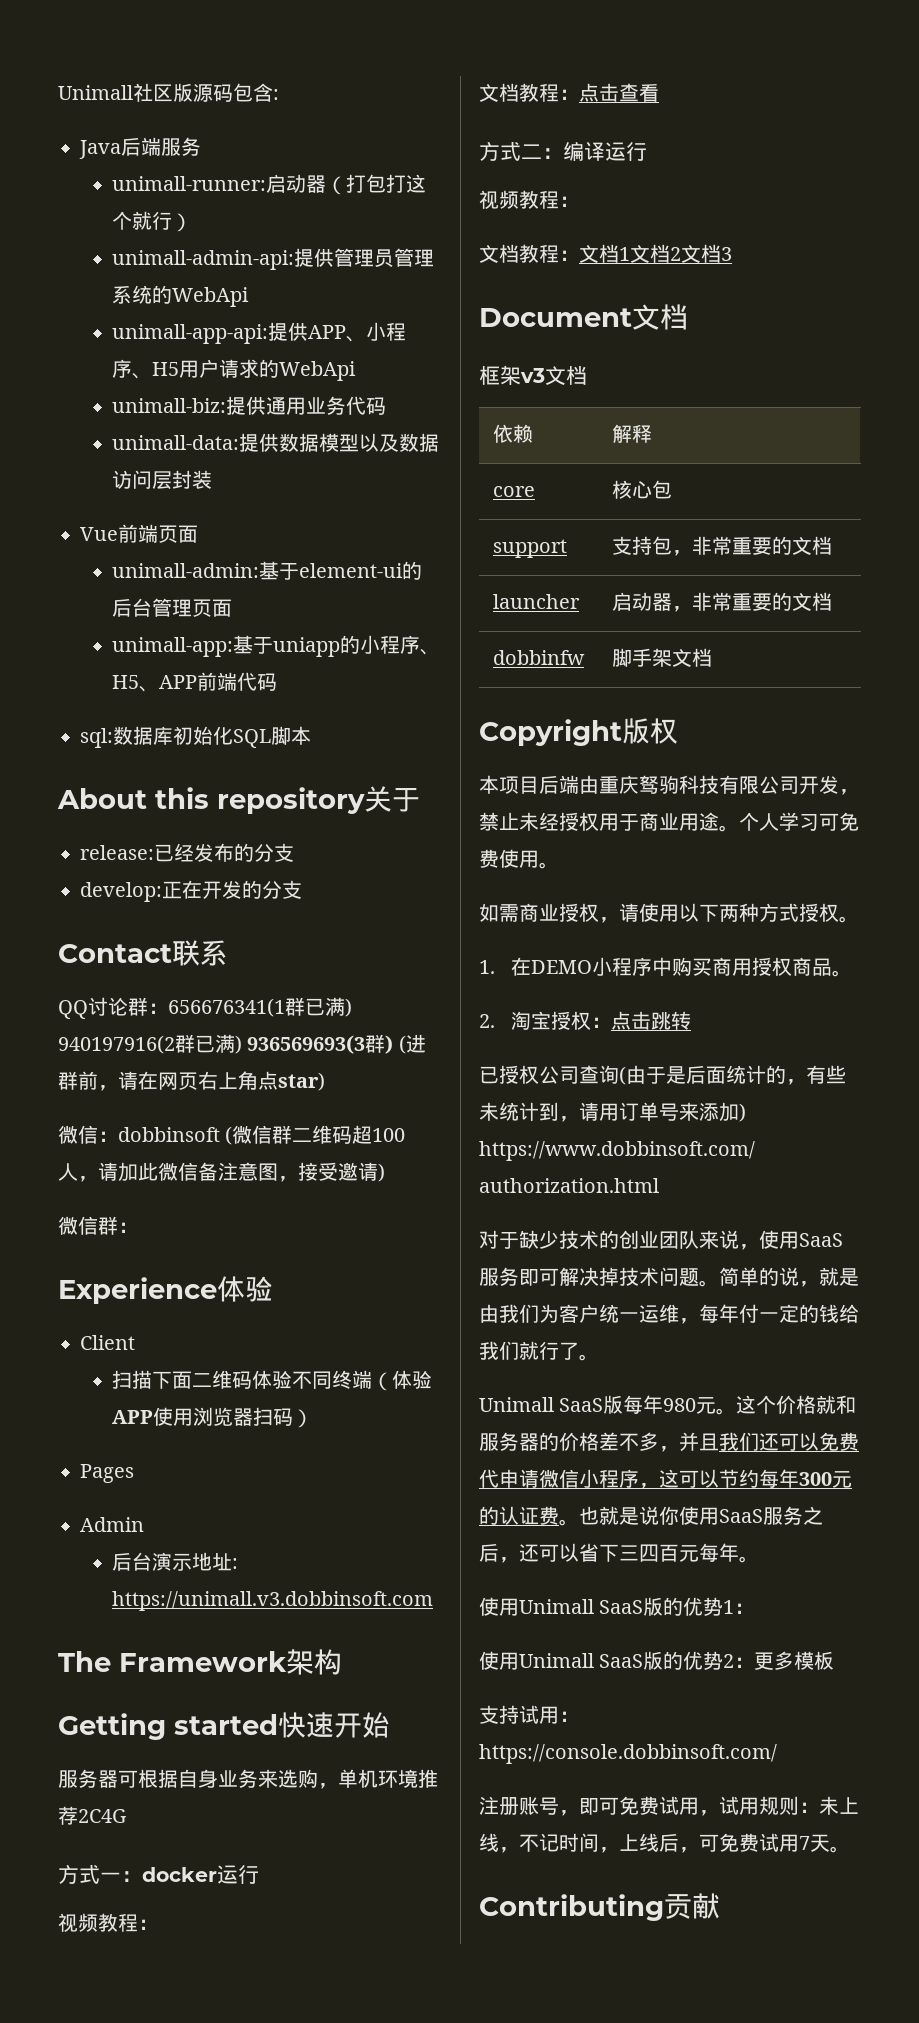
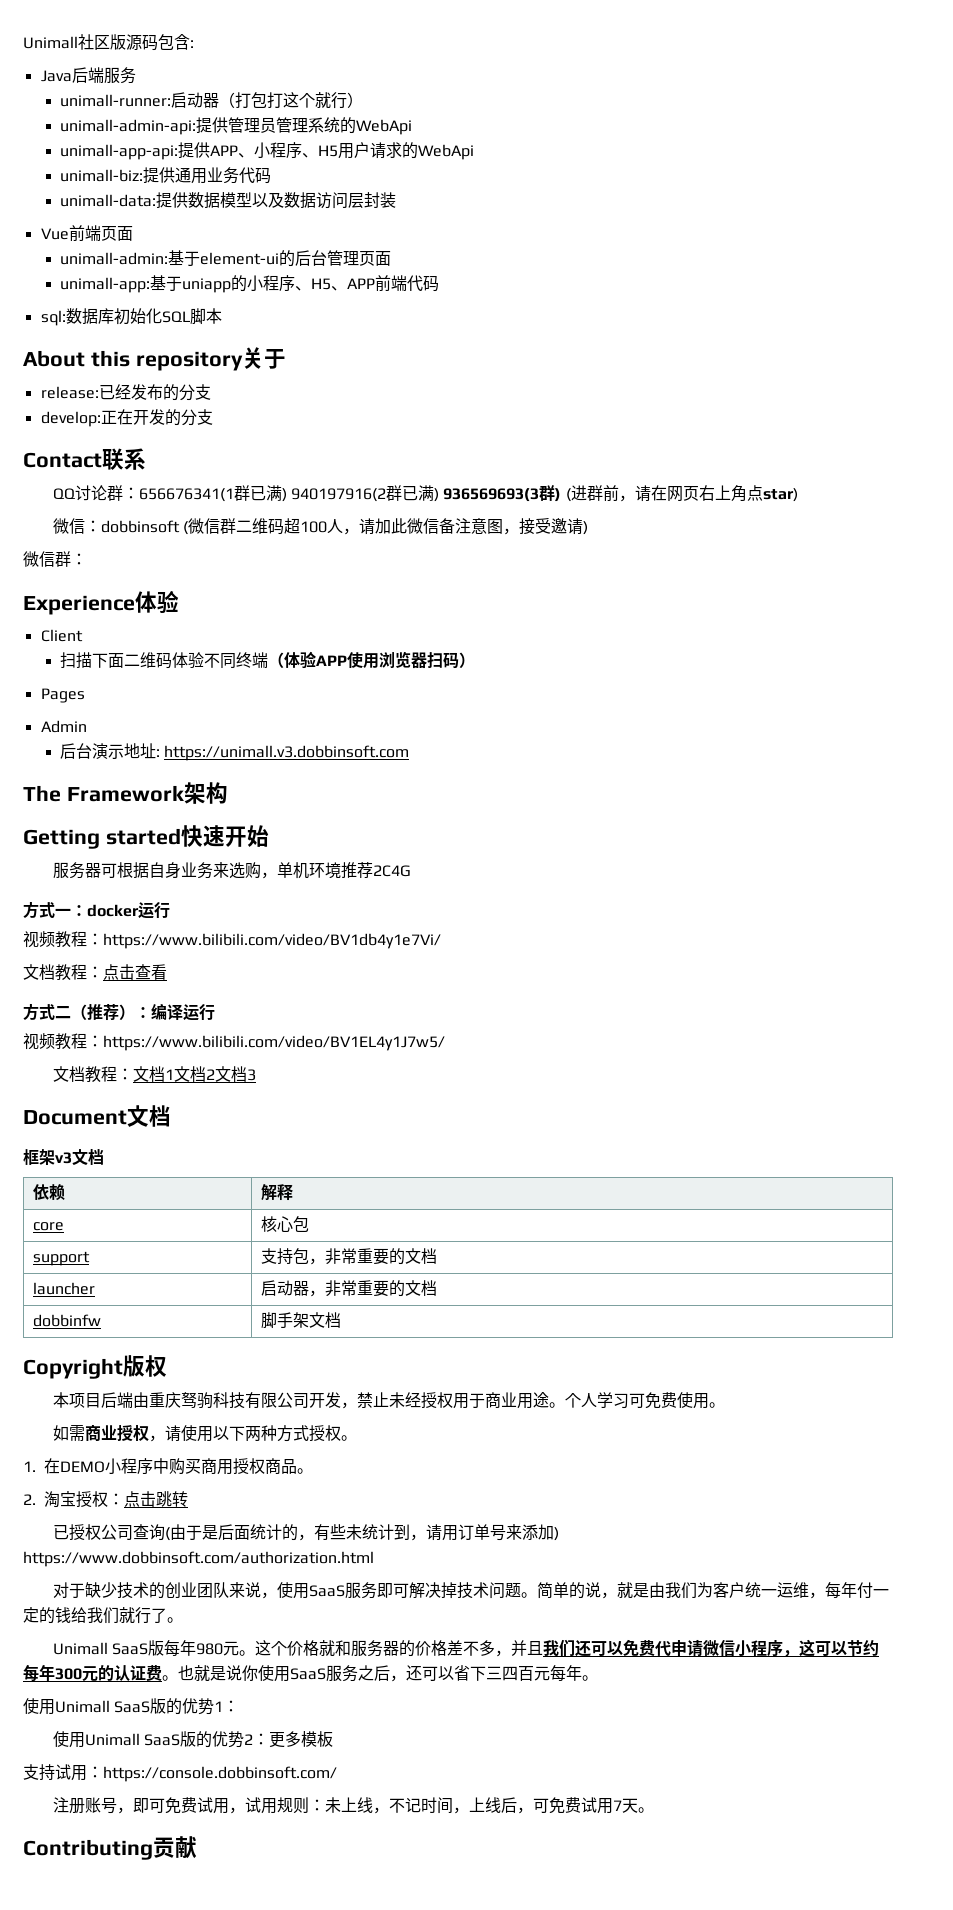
(158, 1924) none -> [103,933,441,949] https://www.bilibili.com/video/BV1db4y1e7Vi/
(542, 151) none -> [71,1004,135,1021] （推荐）
(579, 201) none -> [103,1035,445,1051] https://www.bilibili.com/video/BV1EL4y1J7w5/

